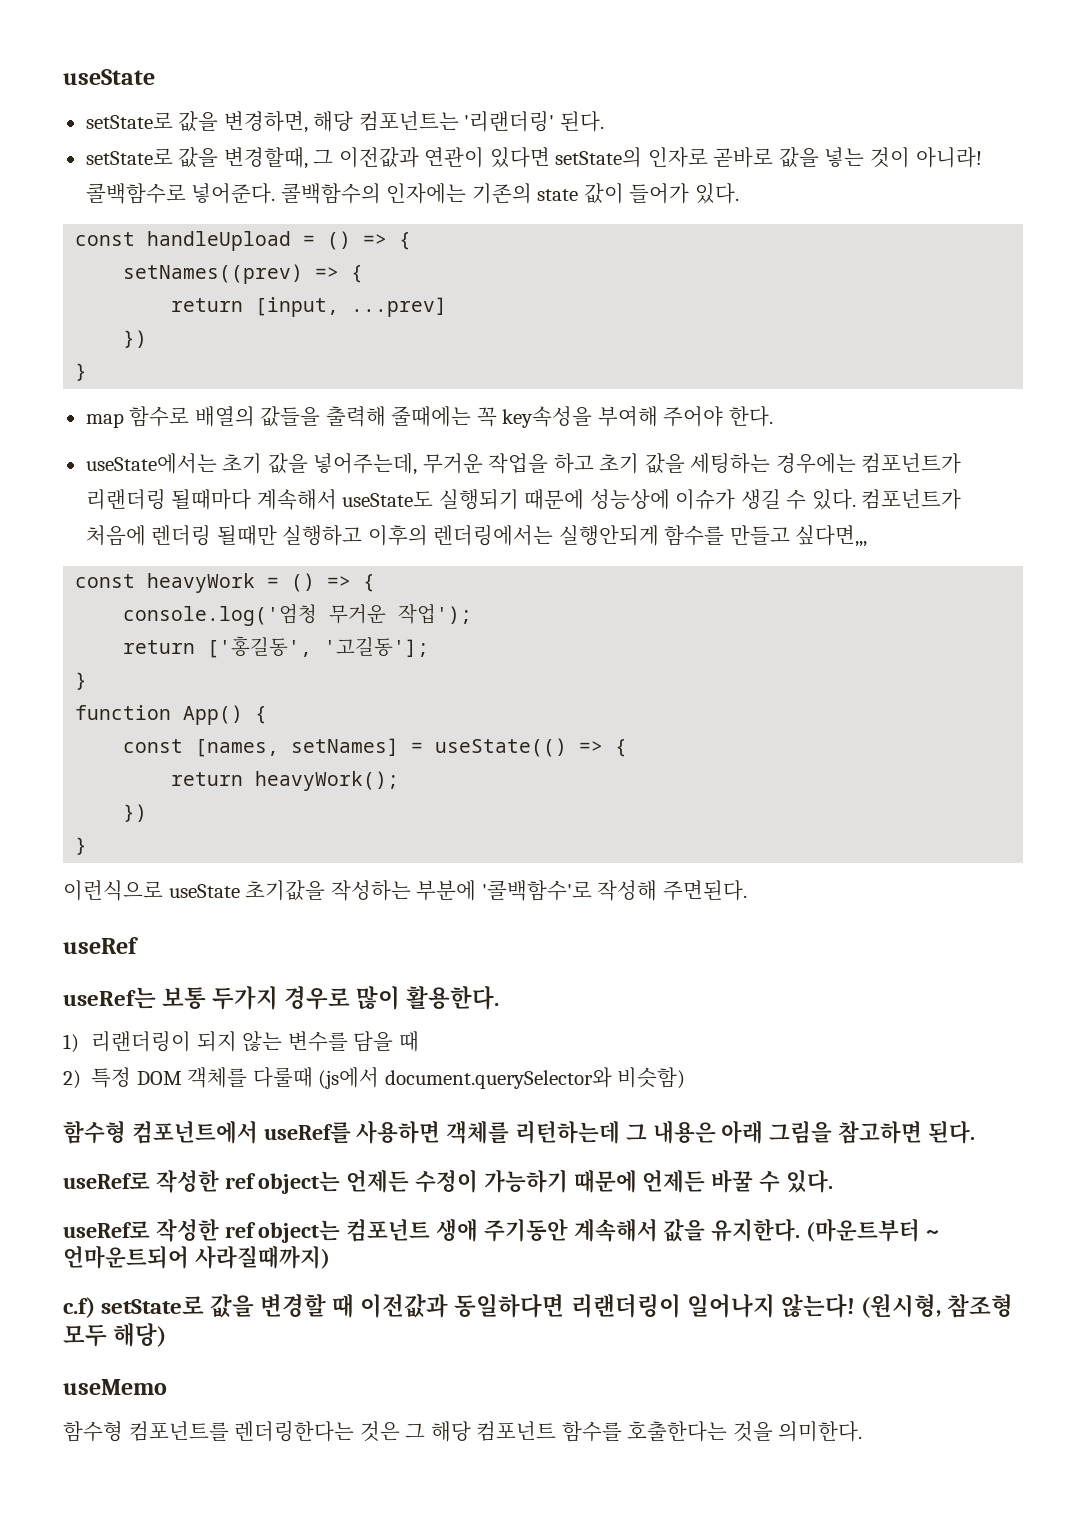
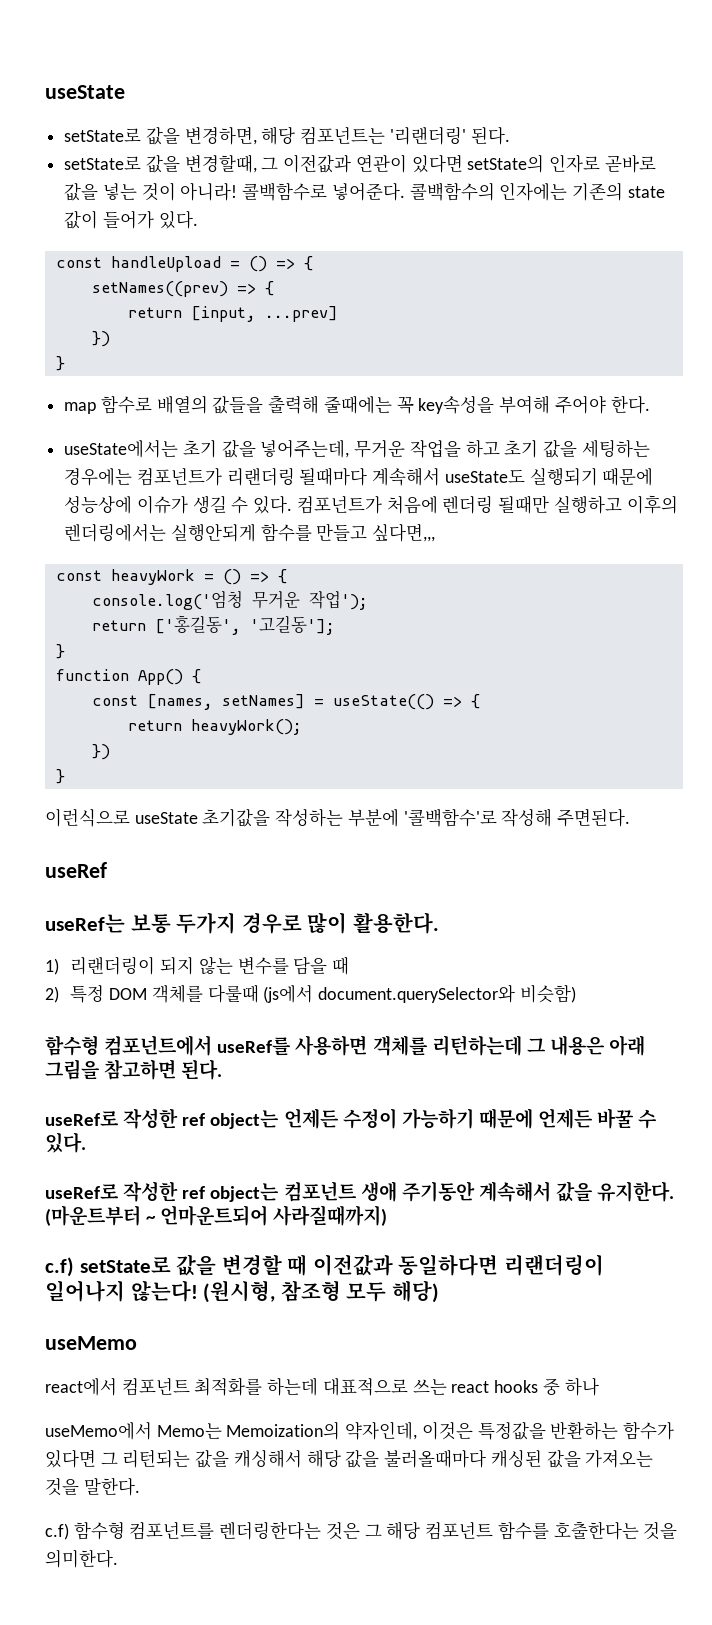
(167, 1387) none -> [45,1377,599,1396] [45,1421,675,1440] [45,1449,654,1468] [45,1477,140,1496] [45,1523,69,1540] react에서 컴포넌트 최적화를 하는데 대표적으로 쓰는 react hooks 중 하나 // useMemo에서 Memo는 Memoization의 약자인데, 이것은 특정값을 반환하는 함수가 있다면 그 리턴되는 값을 캐싱해서 해당 값을 불러올때마다 캐싱된 값을 가져오는 것을 말한다. // c.f)

